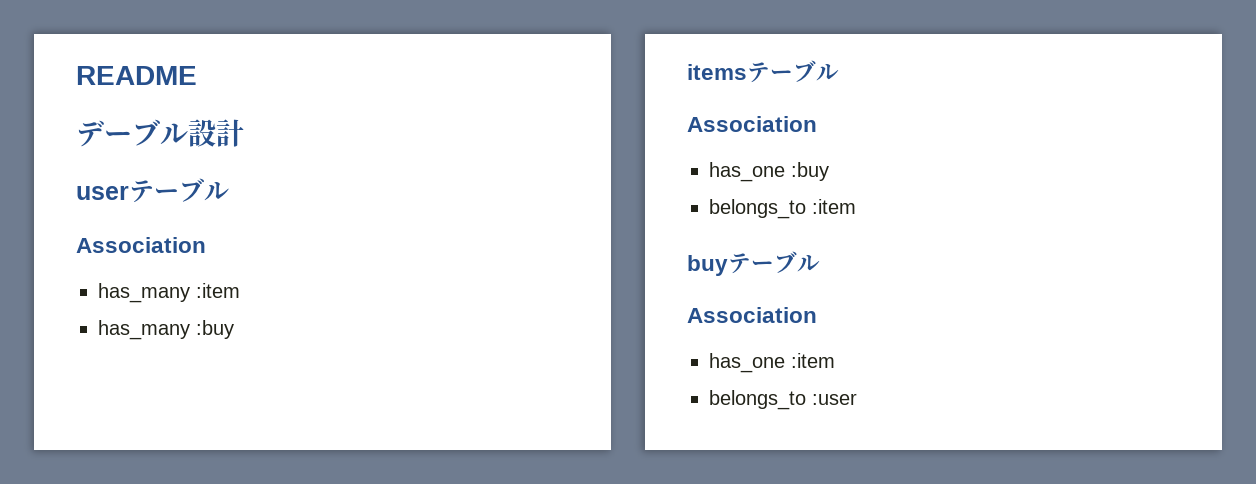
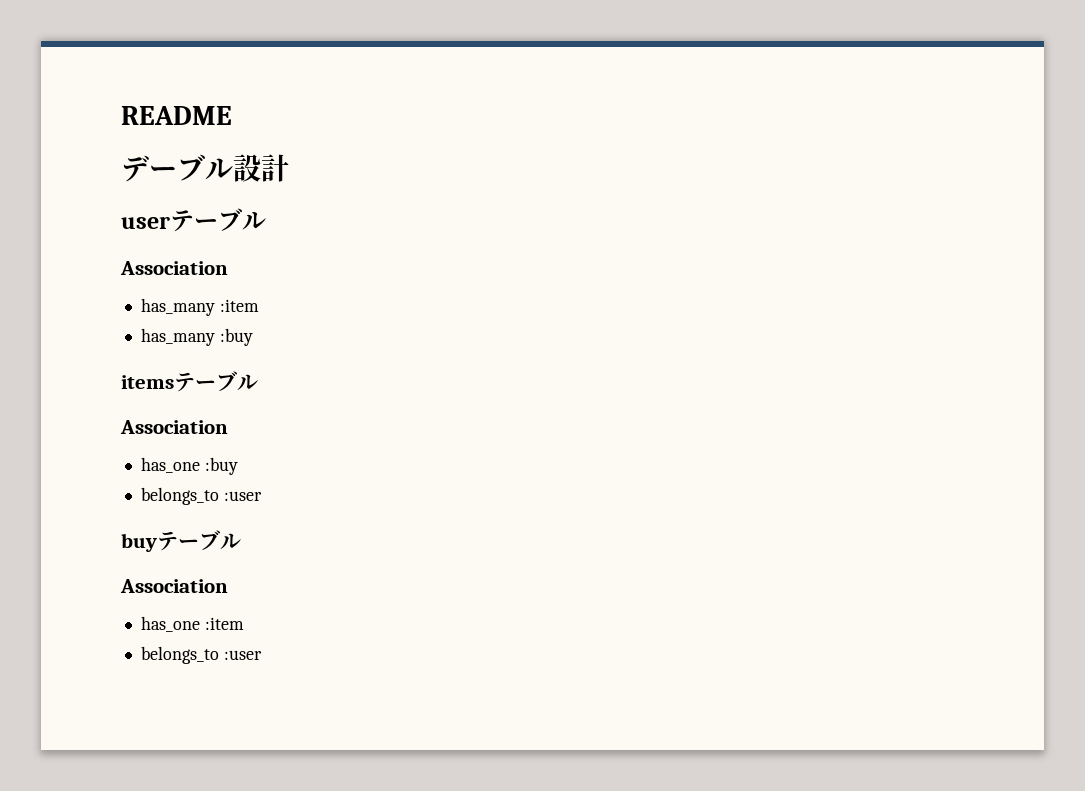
[812,199,856,214] :item -> [223,491,262,501] :user

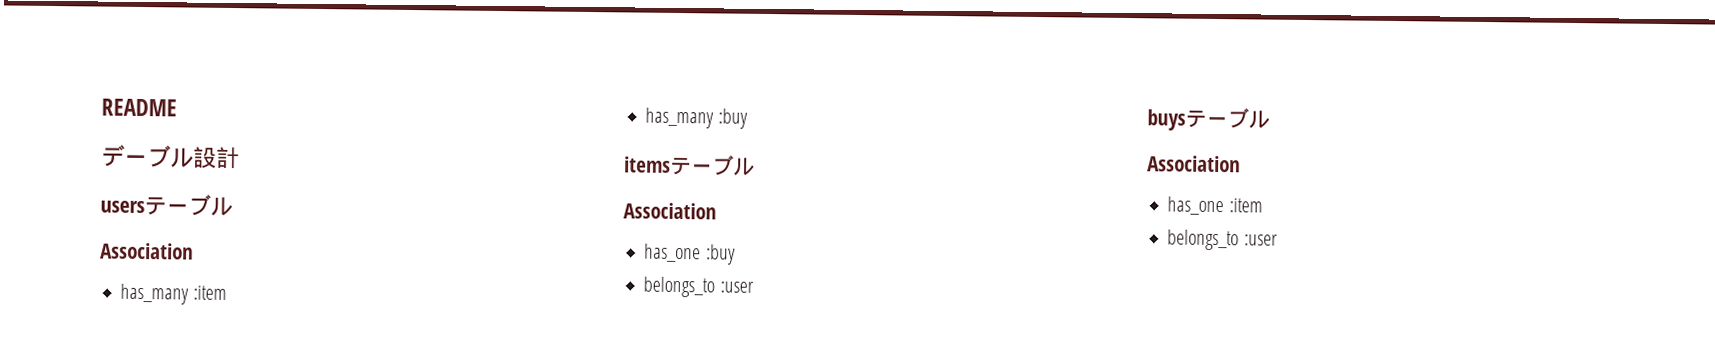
[121,216,170,229] user -> [100,200,145,214] users
[121,533,157,552] buy -> [1147,109,1186,131] buys

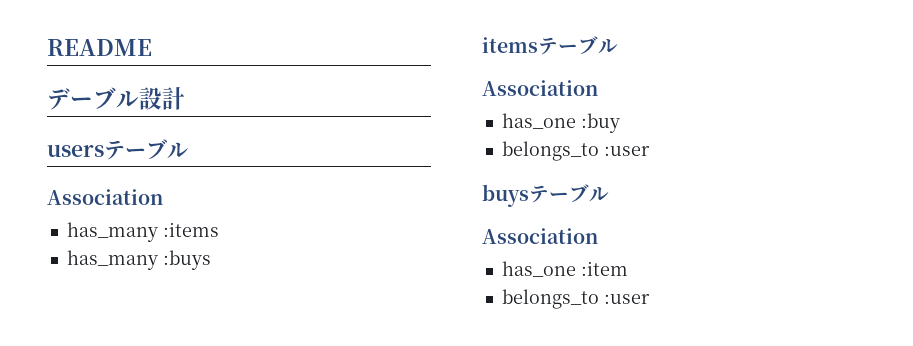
[192,285,227,300] [645,107,748,129] :item // has_many :buy -> [162,222,219,237] [66,250,211,270] :items // has_many :buys

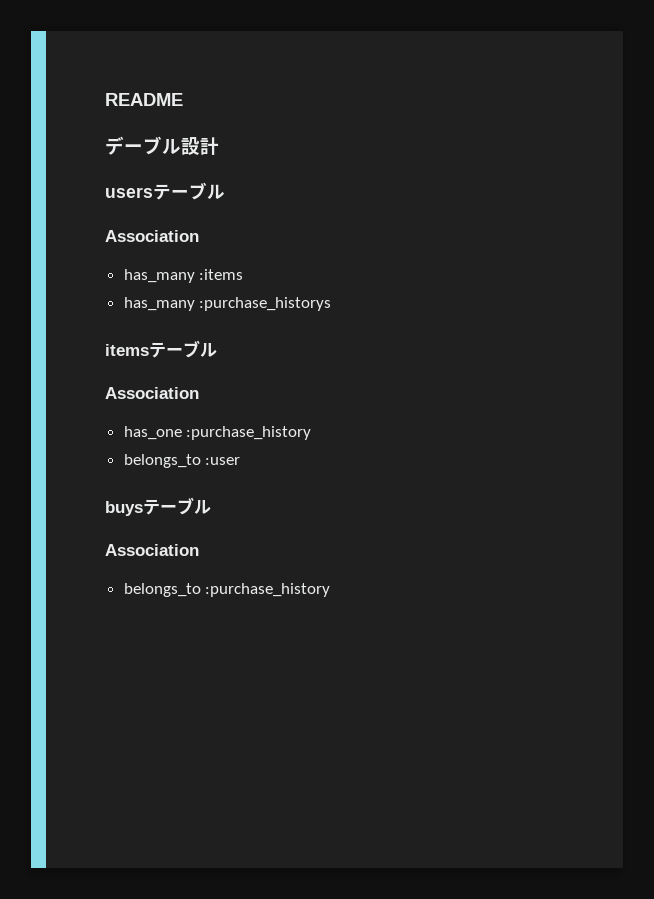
[162,250,211,270] :buys -> [199,297,332,311] :purchase_historys
[580,113,620,133] :buy -> [186,426,312,440] :purchase_history
[501,261,628,277] [501,289,650,309] // has_one :item // belongs_to :user -> [123,583,331,597] // belongs_to :purchase_history

